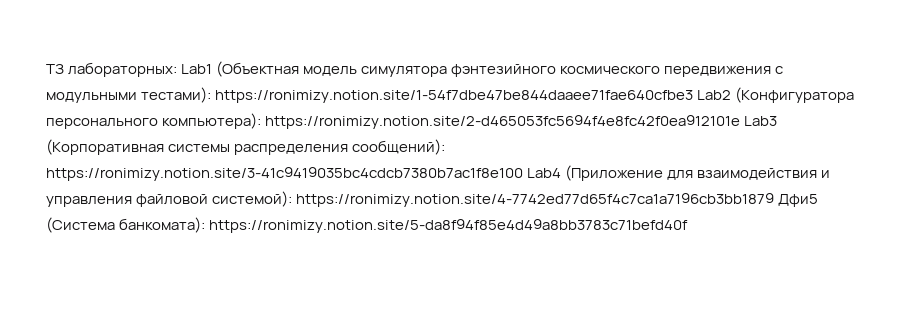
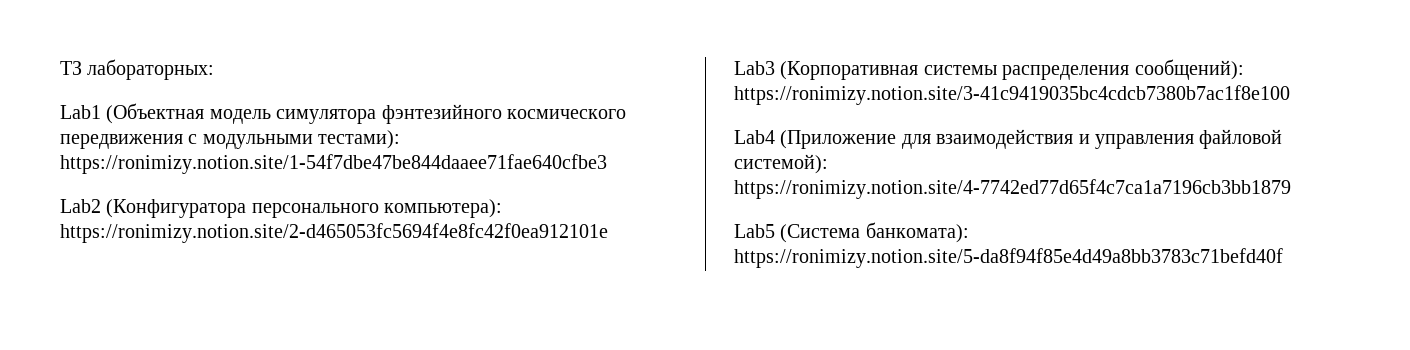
(178, 69) none -> (215, 69) //
(694, 96) none -> (607, 164) //
(741, 122) none -> (608, 233) //
(523, 174) none -> (1290, 95) //
[778,194,819,207] Дфи5 -> [734,224,775,238] // Lab5

